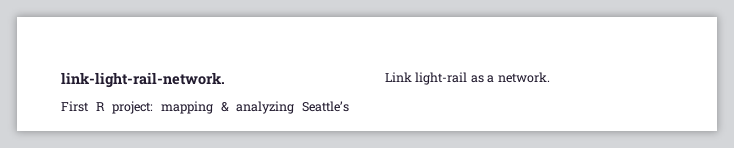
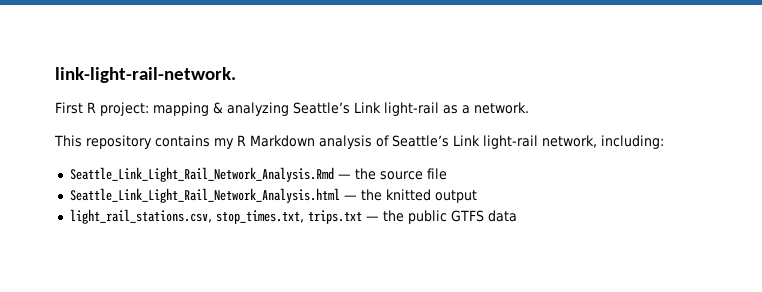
(550, 77) none -> [54,135,664,149] [69,167,447,182] [69,188,477,203] [69,209,517,224] // This repository contains my R Markdown analysis of Seattle’s Link light-rail network, including: // Seattle_Link_Light_Rail_Network_Analysis.Rmd — the source file // Seattle_Link_Light_Rail_Network_Analysis.html — the knitted output // light_rail_stations.csv, stop_times.txt, trips.txt — the public GTFS data

